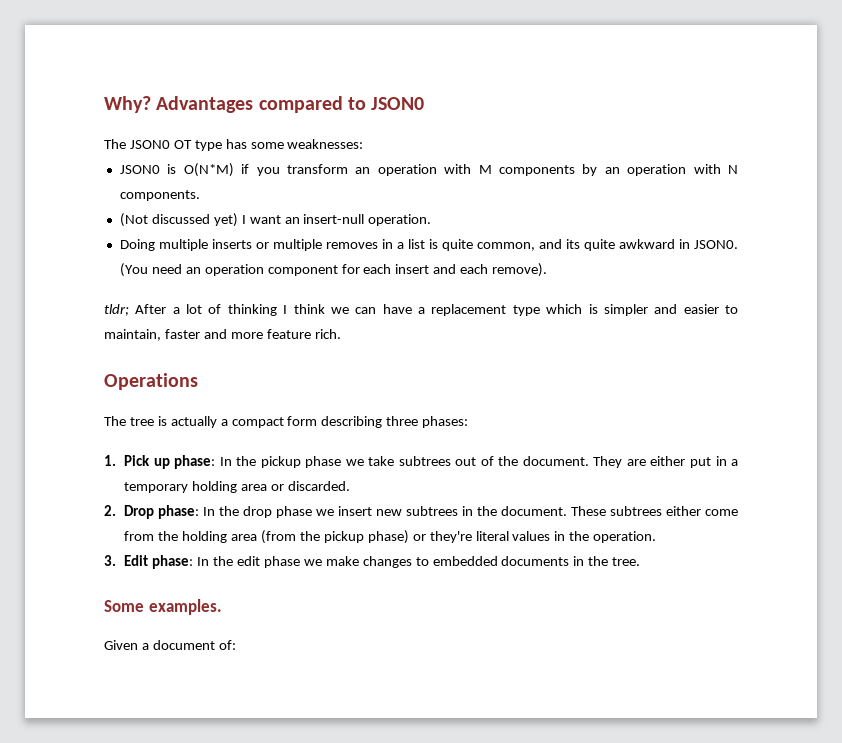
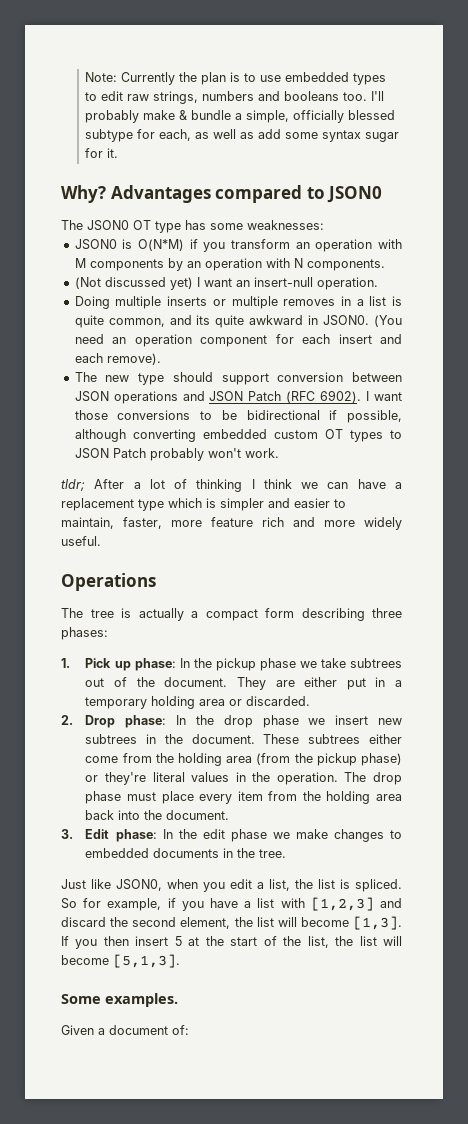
(104, 104) none -> [85,72,387,85] [85,91,385,104] [85,110,396,123] [85,129,400,142] [85,148,119,158] Note: Currently the plan is to use embedded types to edit raw strings, numbers and booleans too. I'll probably make & bundle a simple, officially blessed subtype for each, as well as add some syntax sugar for it. //
(548, 270) none -> [74,372,402,385] [74,390,402,404] [74,410,402,423] [74,429,403,442] [74,448,279,461] // The new type should support conversion between JSON operations and JSON Patch (RFC 6902). I want those conversions to be bidirectional if possible, although converting embedded custom OT types to JSON Patch probably won't work.
[164,329,341,339] faster and more feature rich. -> [123,517,402,530] [61,536,101,546] faster, more feature rich and more widely useful.
(657, 537) none -> [344,772,402,785] [85,791,402,804] [85,810,230,820] The drop phase must place every item from the holding area back into the document.
(641, 561) none -> [61,879,402,892] [61,897,402,911] [61,916,402,930] [61,936,402,949] [61,954,180,968] // Just like JSON0, when you edit a list, the list is spliced. So for example, if you have a list with [1,2,3] and discard the second element, the list will become [1,3]. If you then insert 5 at the start of the list, the list will become [5,1,3].

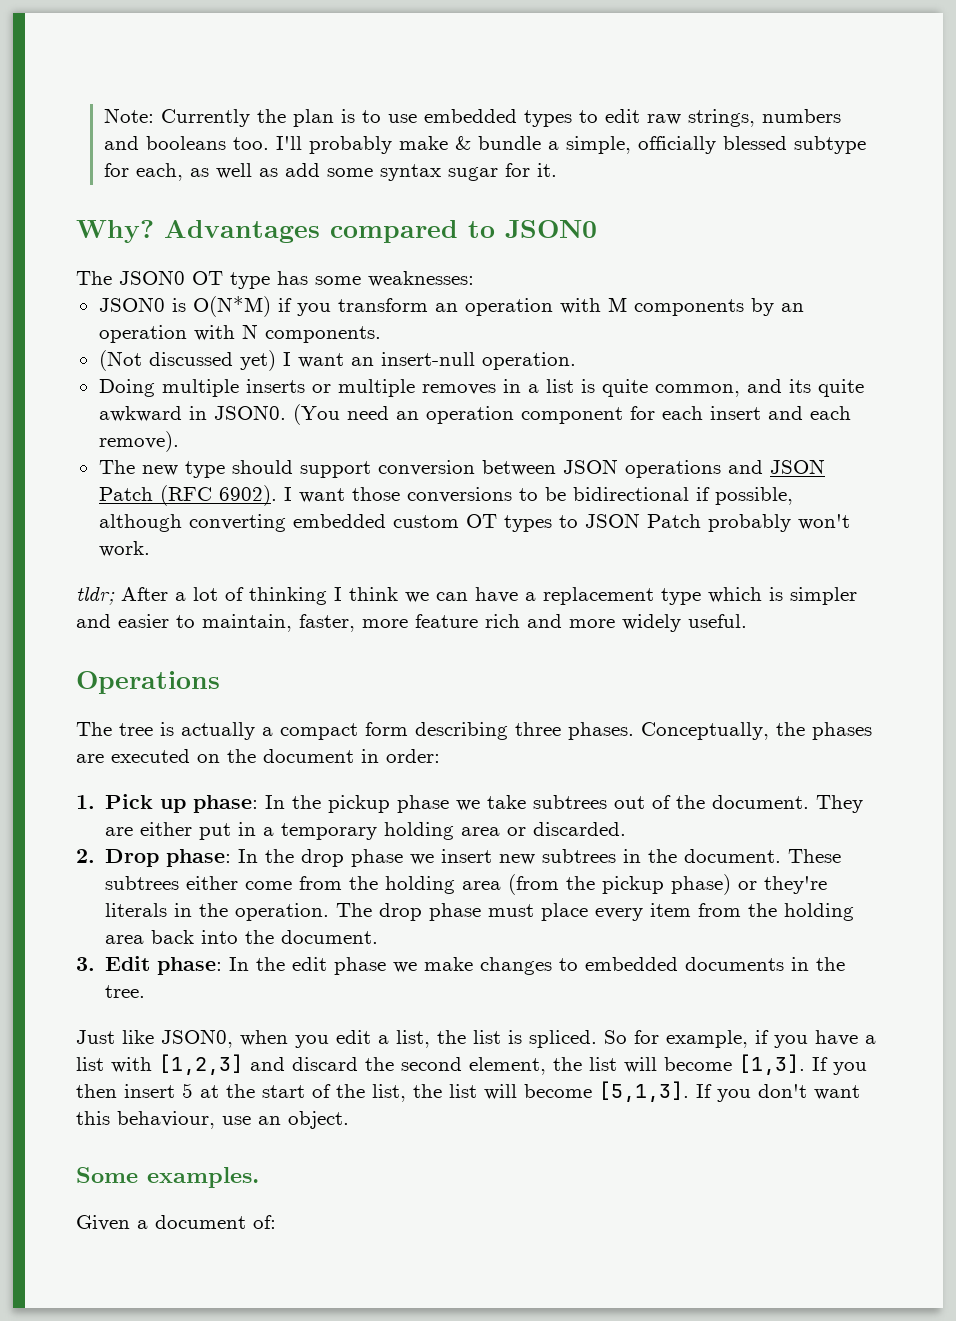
[61,627,108,640] phases: -> [568,722,872,740] [76,749,440,763] phases. Conceptually, the phases are executed on the document in order:
[152,772,230,782] literal values -> [105,903,168,917] literals
(180, 961) none -> [696,1084,860,1102] [76,1111,349,1129] If you don't want this behaviour, use an object.

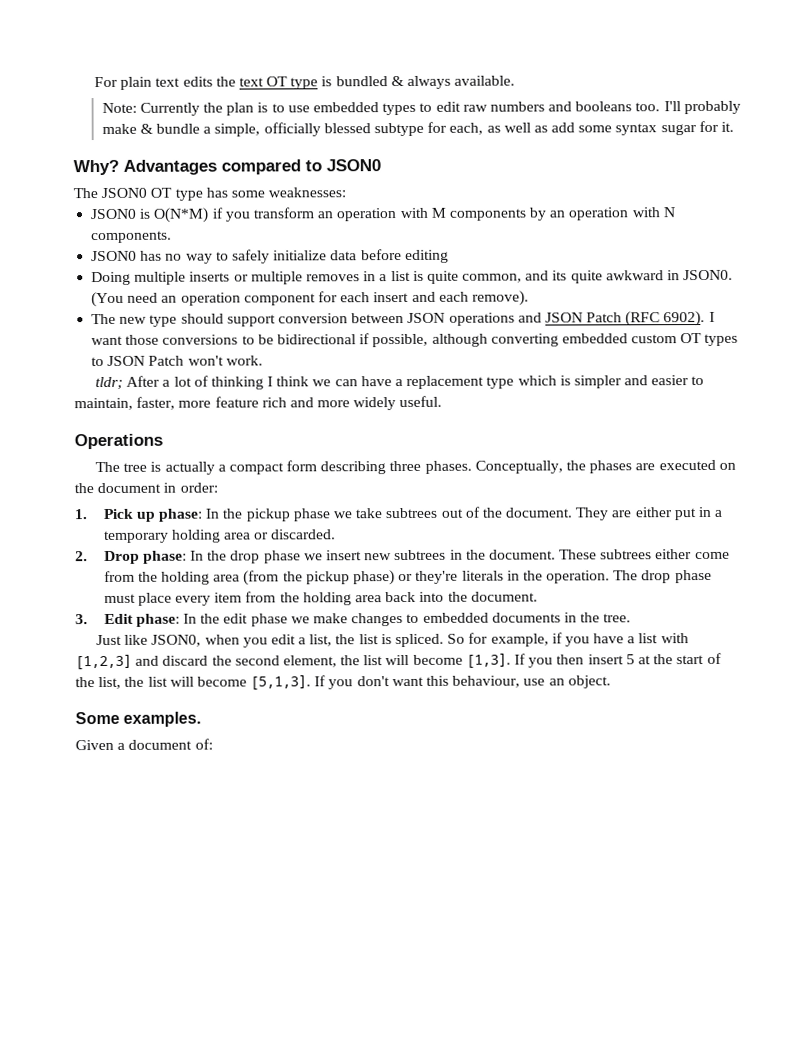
(104, 115) none -> [93,75,516,90] For plain text edits the text OT type is bundled & always available. //
[688,109,756,127] strings, -> (488, 108) none
[98,350,576,371] (Not discussed yet) I want an insert-null operation. -> [91,249,449,264] JSON0 has no way to safely initialize data before editing
[707,514,791,532] probably -> (185, 360) none

